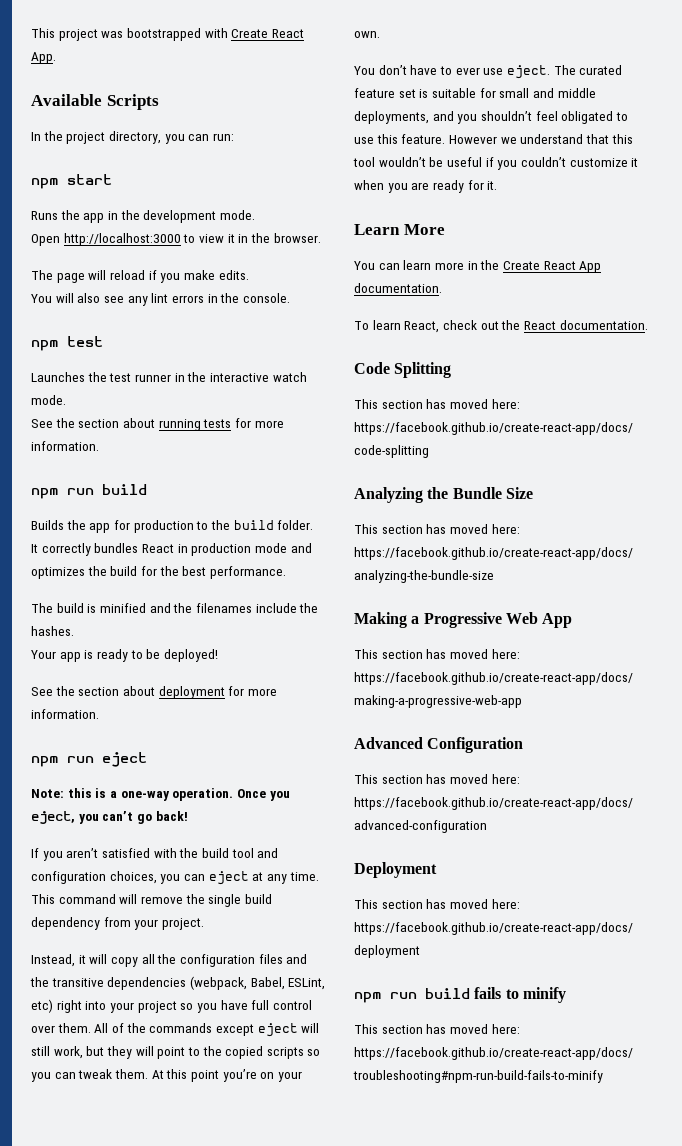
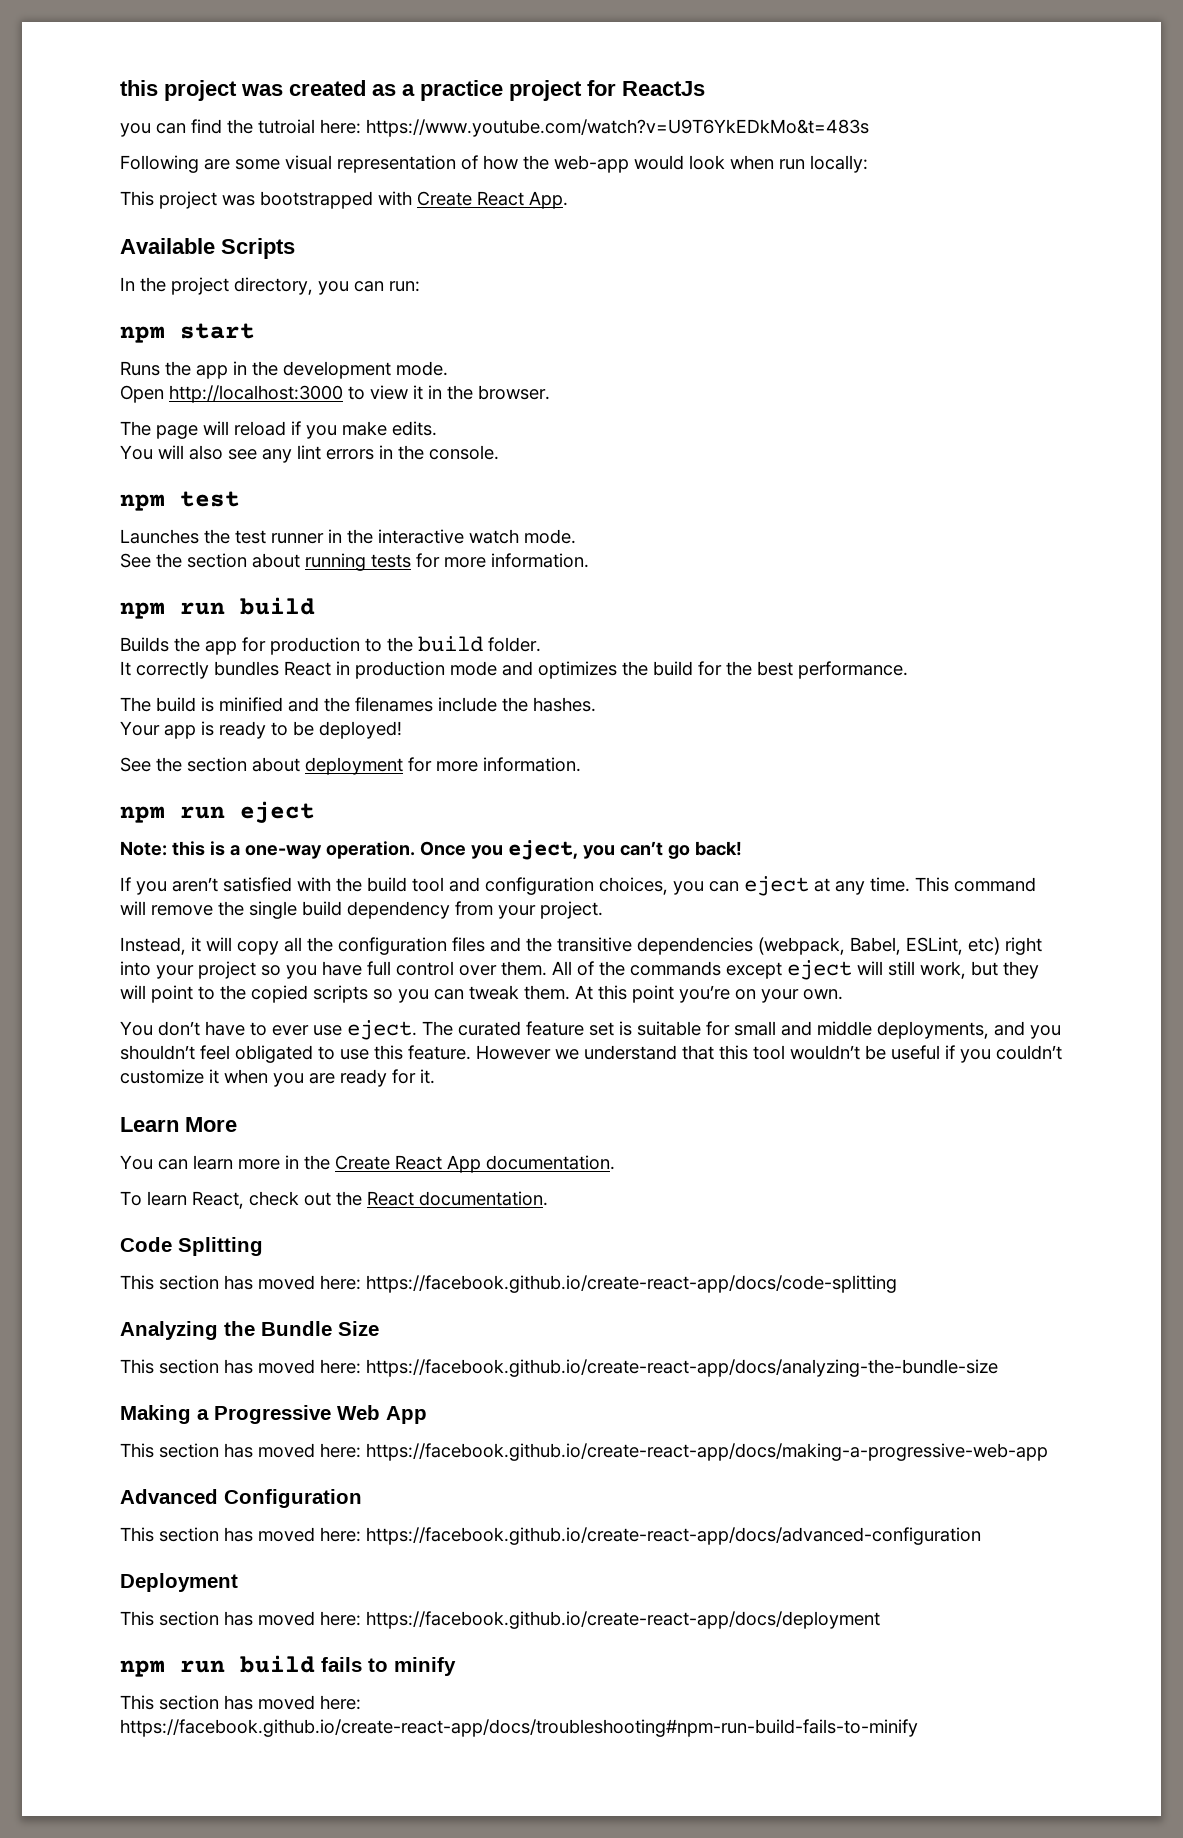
(31, 33) none -> [120,80,705,101] [120,119,869,137] [120,155,868,173] this project was created as a practice project for ReactJs // you can find the tutroial here: https://www.youtube.com/watch?v=U9T6YkEDkMo&t=483s // Following are some visual representation of how the web-app would look when run locally: //

